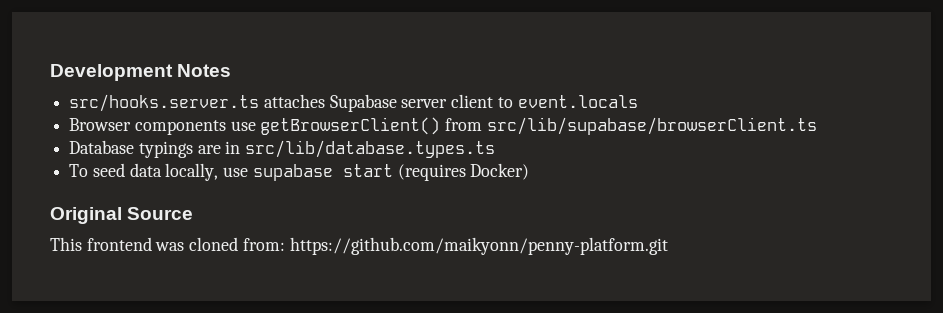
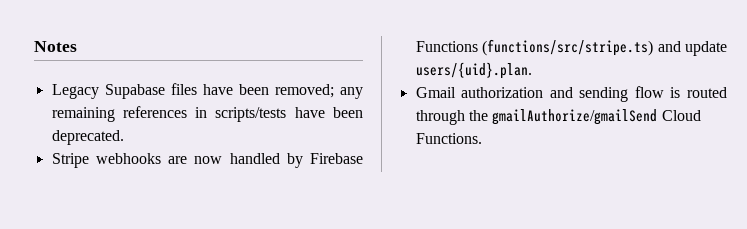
[50,64,173,81] Development -> (34, 46) none
[69,94,638,112] [69,117,817,135] [69,140,496,158] [69,163,530,181] [50,207,194,224] [50,237,668,255] src/hooks.server.ts attaches Supabase server client to event.locals // Browser components use getBrowserClient() from src/lib/supabase/browserClient.ts // Database typings are in src/lib/database.types.ts // To seed data locally, use supabase start (requires Docker) // Original Source // This frontend was cloned from: https://github.com/maikyonn/penny-platform.git -> [51,83,363,99] [51,106,364,122] [51,130,124,145] [51,153,363,168] [415,39,727,56] [415,62,532,79] [415,86,727,102] [415,109,701,125] [415,133,482,144] Legacy Supabase files have been removed; any remaining references in scripts/tests have been deprecated. // Stripe webhooks are now handled by Firebase Functions (functions/src/stripe.ts) and update users/{uid}.plan. // Gmail authorization and sending flow is routed through the gmailAuthorize/gmailSend Cloud Functions.

